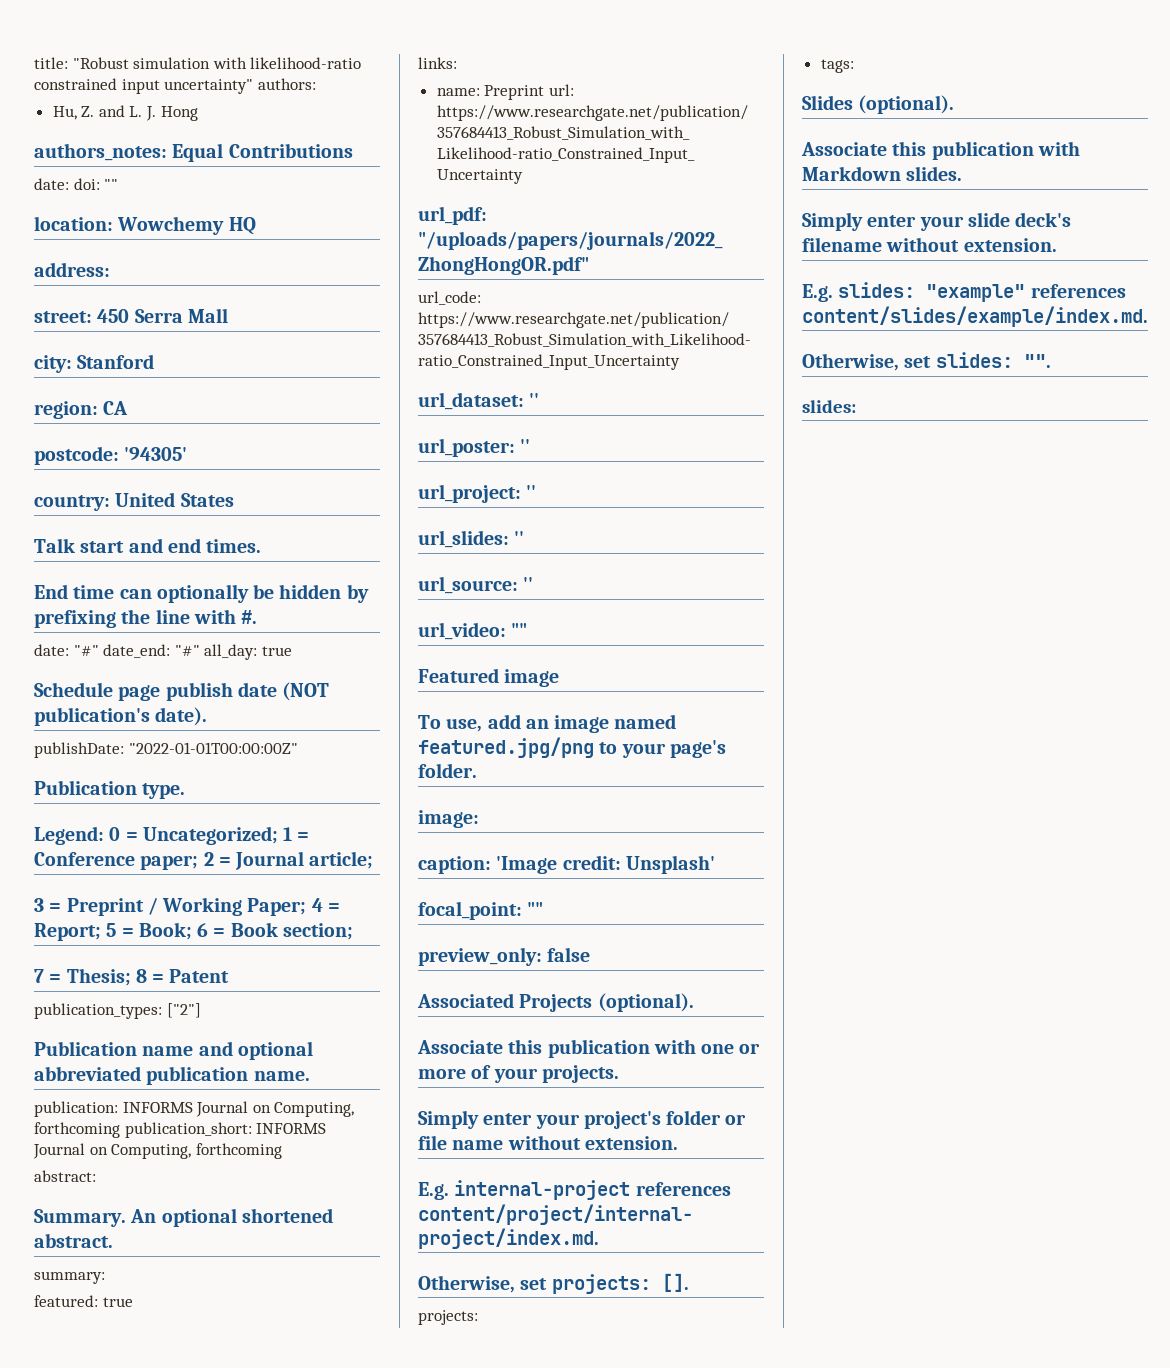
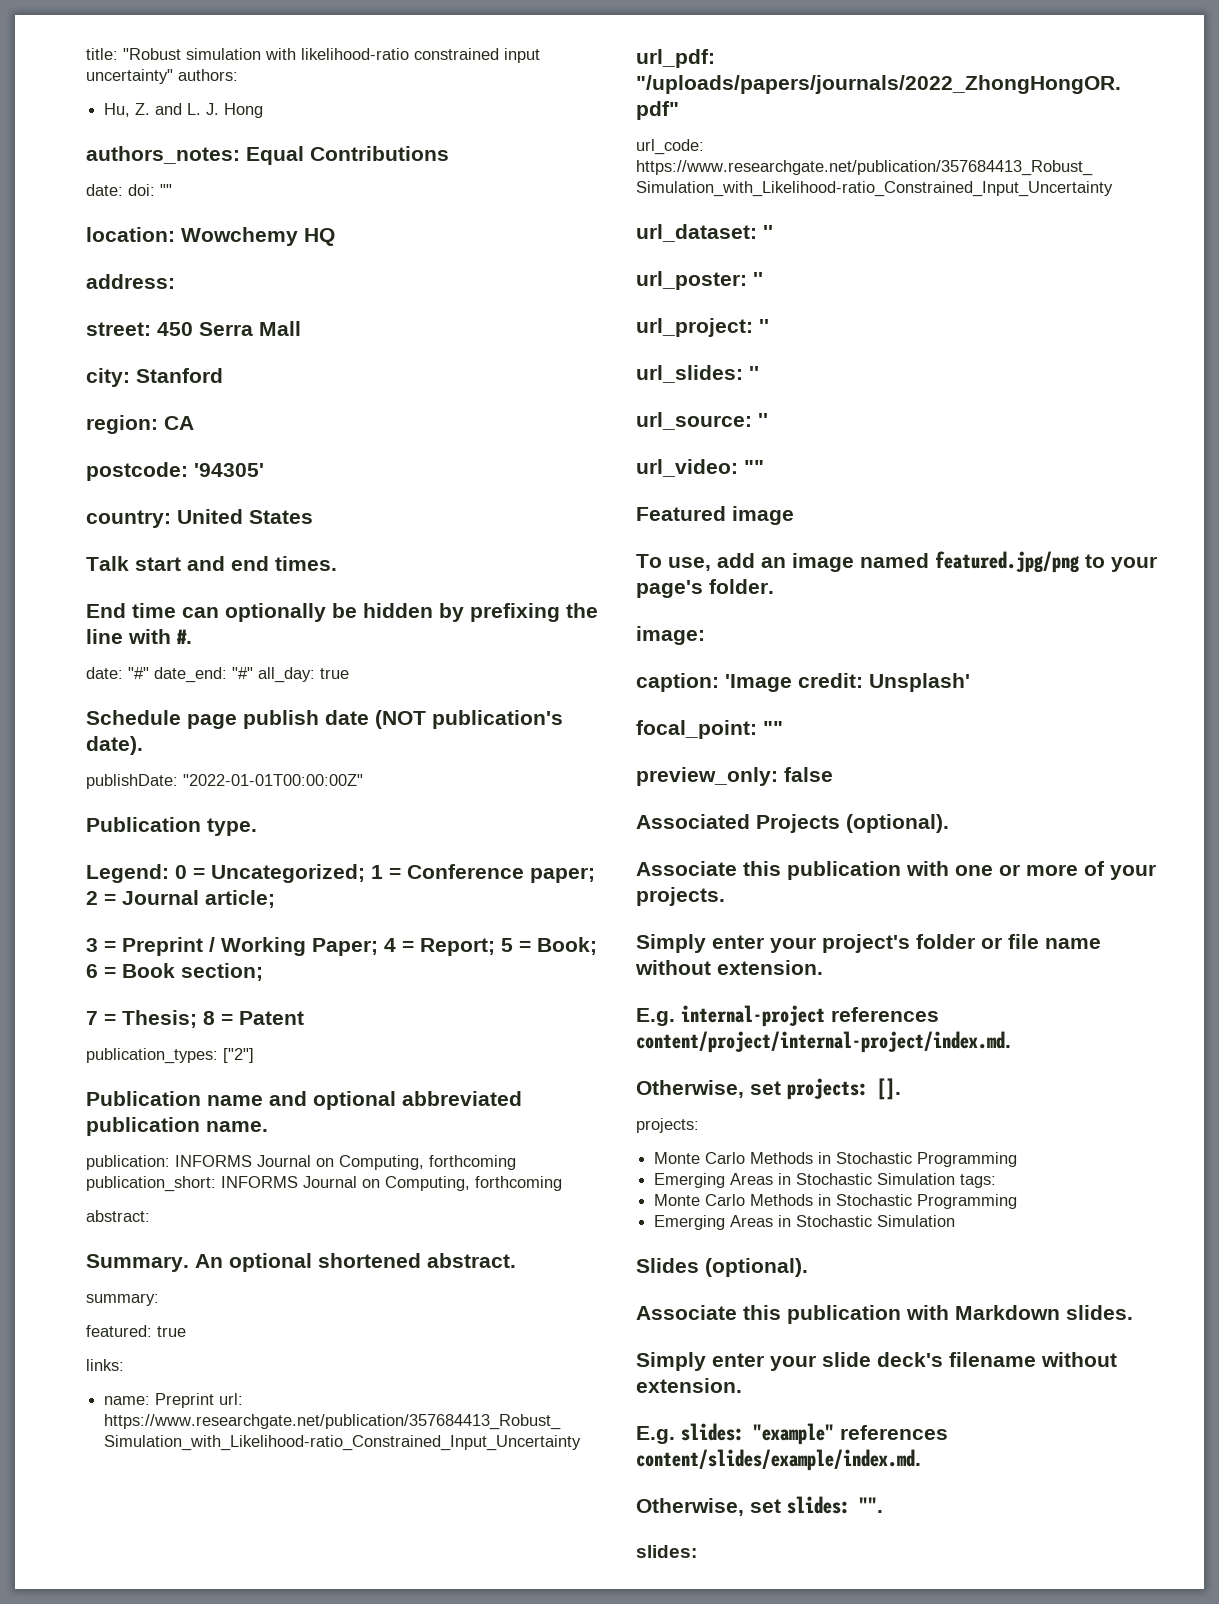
[820,59,854,73] tags: -> [654,1152,1018,1167] [654,1173,997,1188] [654,1194,1018,1209] [654,1215,956,1230] Monte Carlo Methods in Stochastic Programming // Emerging Areas in Stochastic Simulation tags: // Monte Carlo Methods in Stochastic Programming // Emerging Areas in Stochastic Simulation

